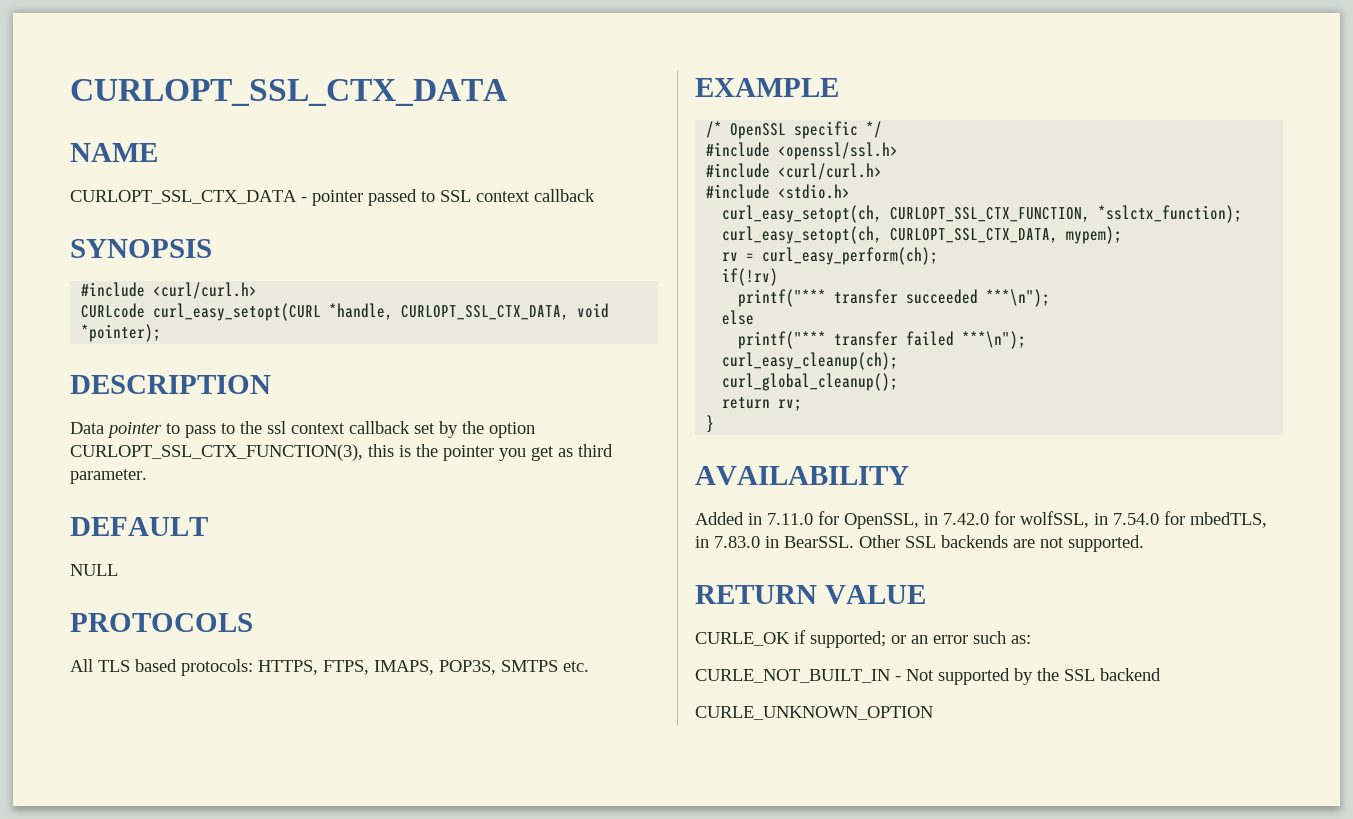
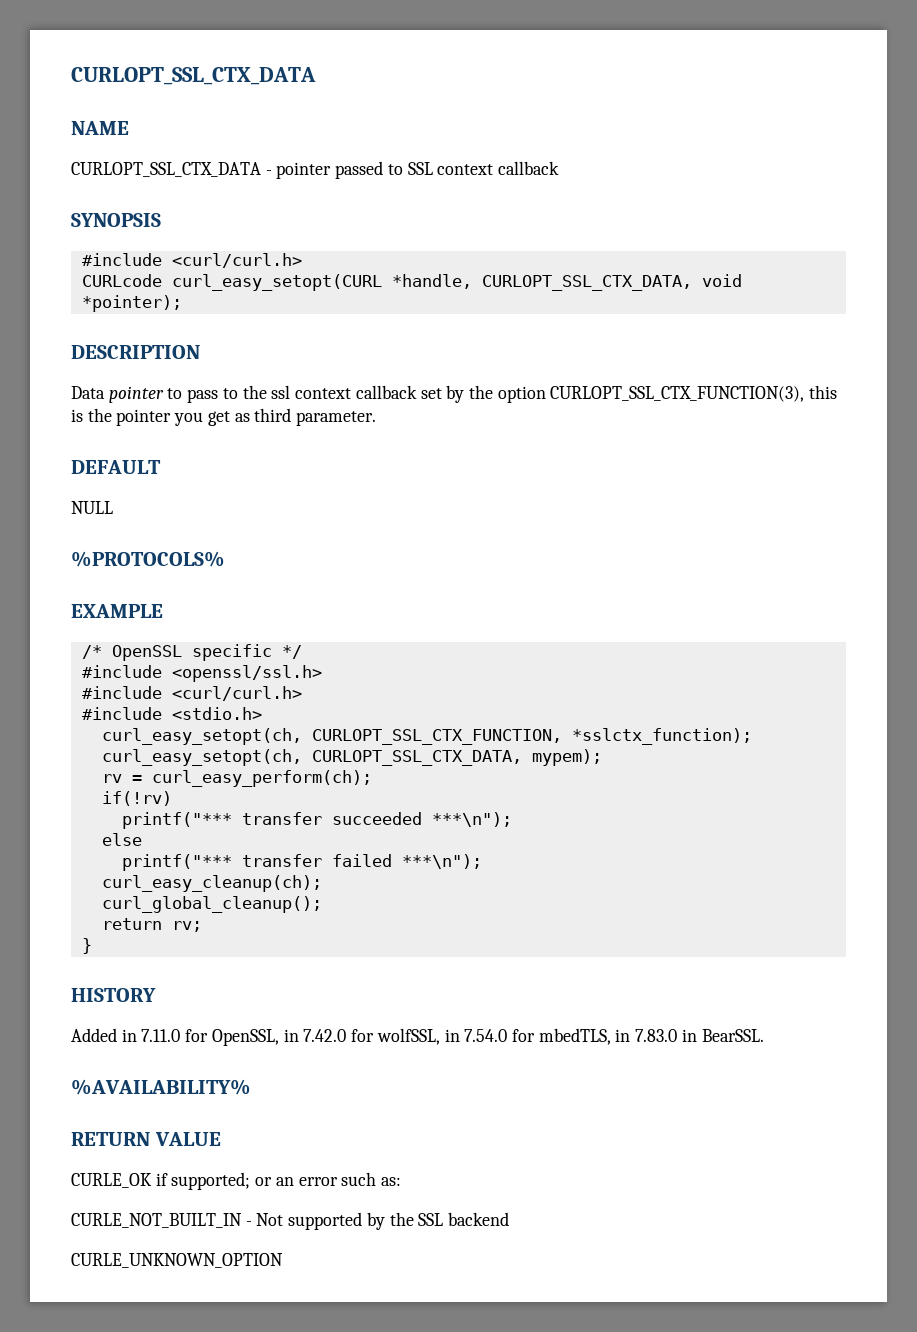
[70,613,253,632] [70,659,589,676] PROTOCOLS // All TLS based protocols: HTTPS, FTPS, IMAPS, POP3S, SMTPS etc. -> [71,551,225,567] %PROTOCOLS%
[695,466,909,485] AVAILABILITY -> [71,988,156,1002] HISTORY
[859,535,1144,552] Other SSL backends are not supported. -> [71,1079,251,1095] // %AVAILABILITY%

